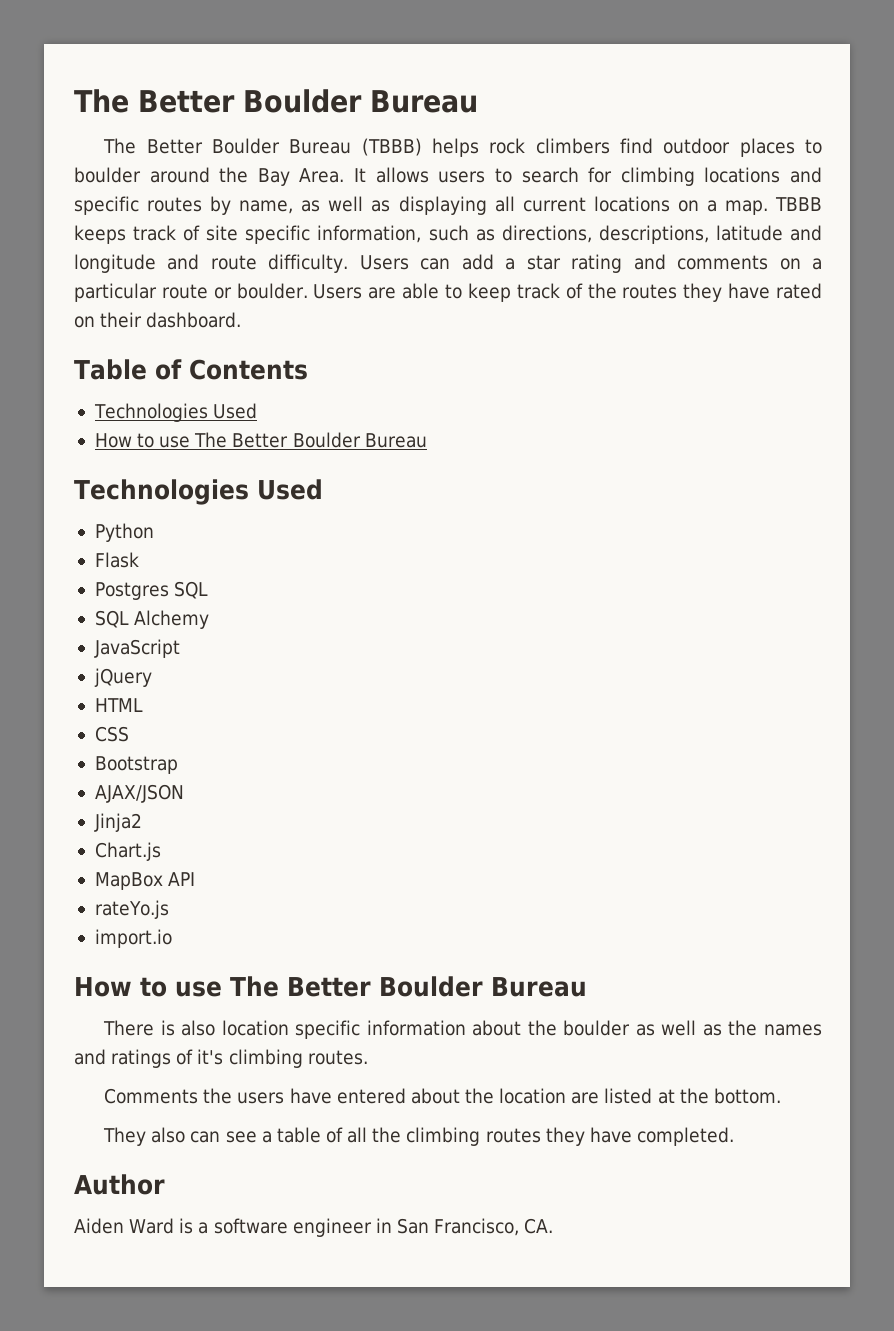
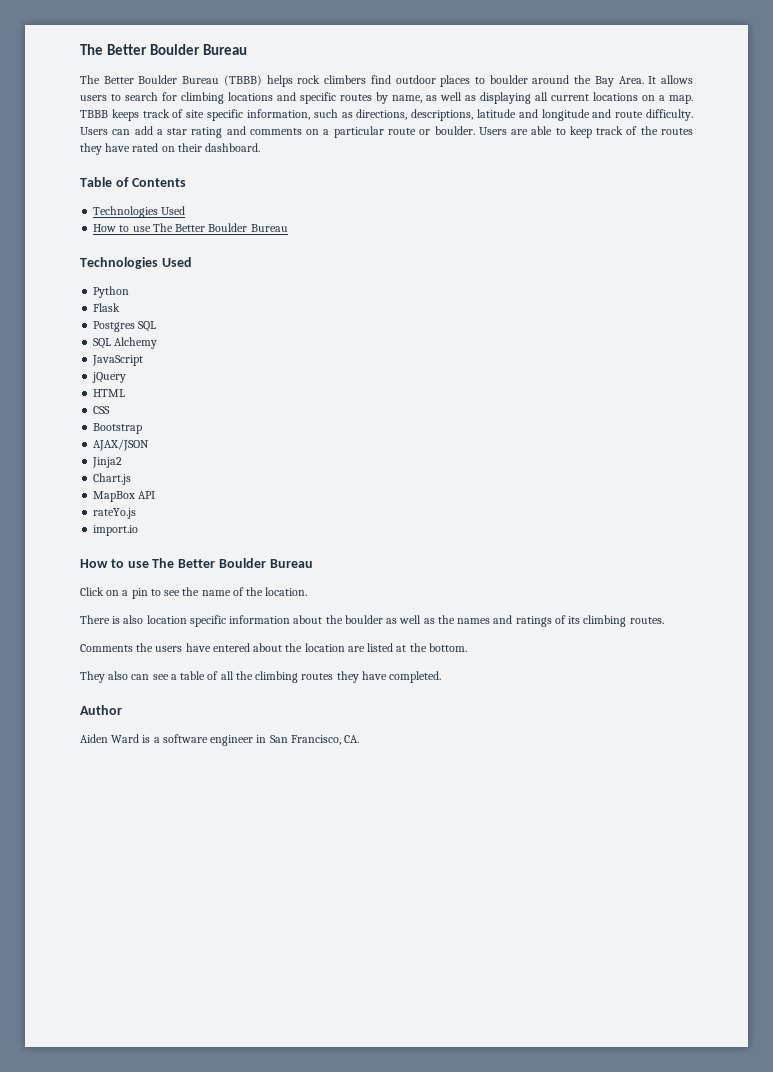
(587, 987) none -> [80,587,308,599] // Click on a pin to see the name of the location.
[197,1049,224,1065] it's -> [568,616,581,624] its

